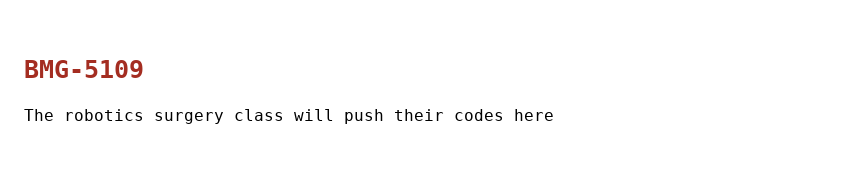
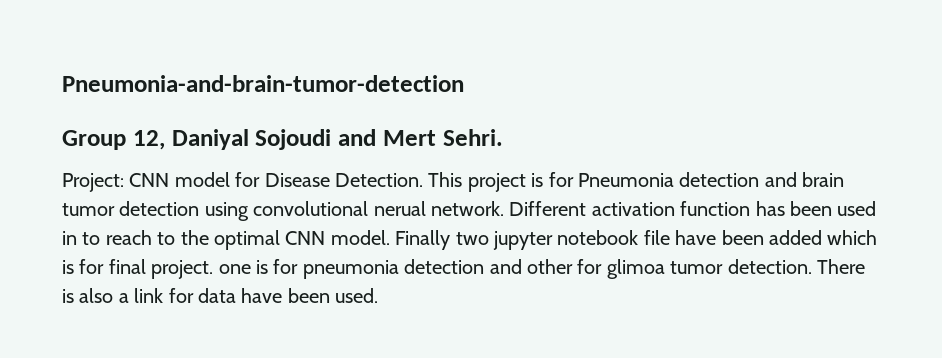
[24,60,144,78] [24,109,554,124] BMG-5109 // The robotics surgery class will push their codes here -> [62,75,464,92] [62,129,503,150] [62,172,845,192] [62,201,877,221] [62,230,878,250] [62,259,865,279] [62,288,379,303] Pneumonia-and-brain-tumor-detection // Group 12, Daniyal Sojoudi and Mert Sehri. // Project: CNN model for Disease Detection. This project is for Pneumonia detection and brain tumor detection using convolutional nerual network. Different activation function has been used in to reach to the optimal CNN model. Finally two jupyter notebook file have been added which is for final project. one is for pneumonia detection and other for glimoa tumor detection. There is also a link for data have been used.

